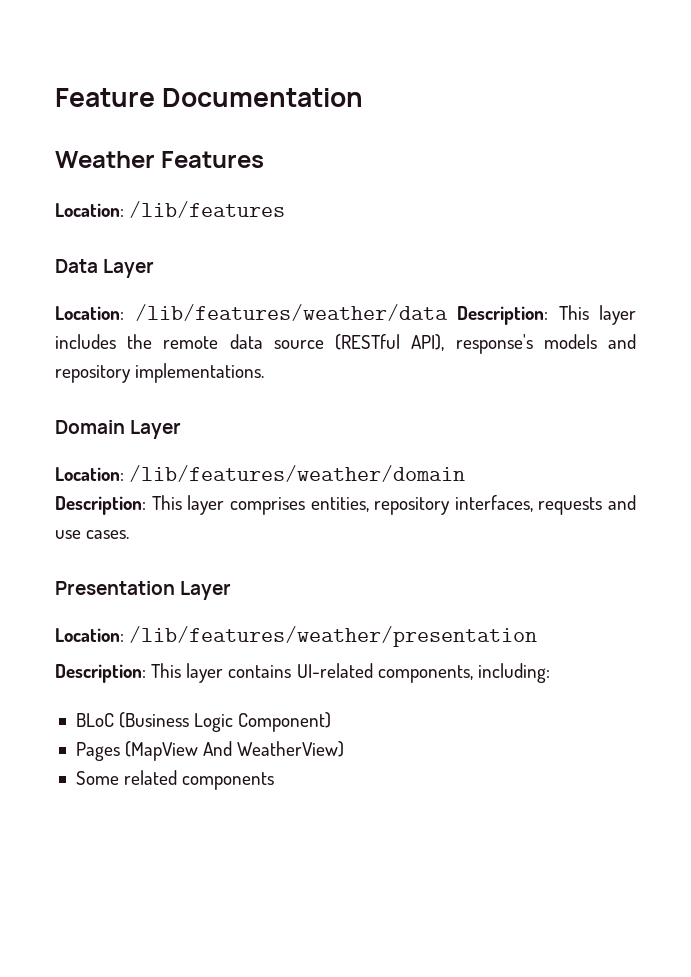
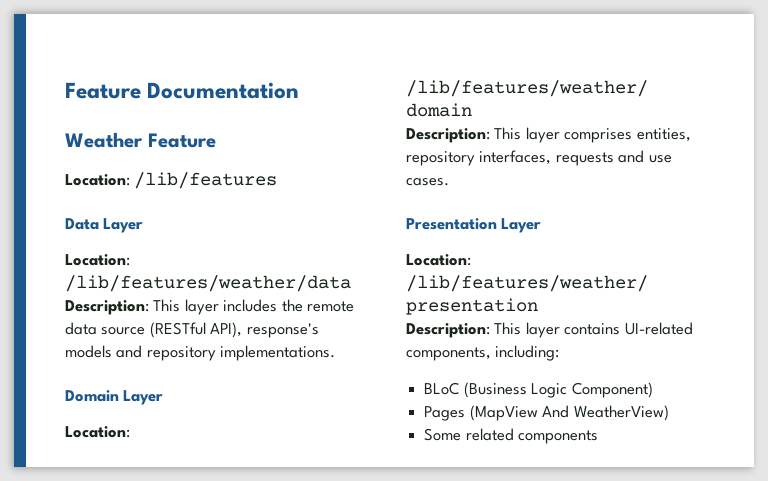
[161,151,265,168] Features -> [147,133,216,148] Feature

